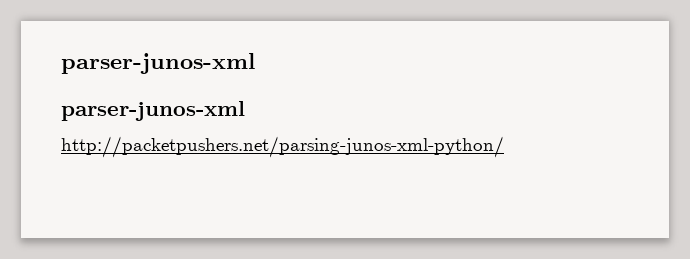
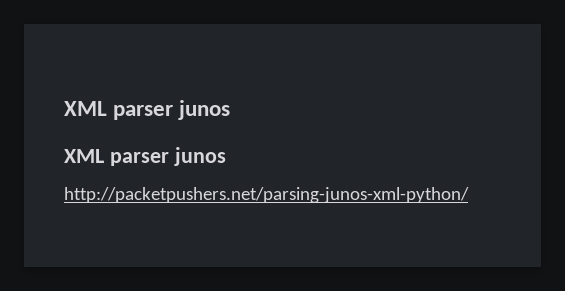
[61,53,255,74] [61,101,245,121] parser-junos-xml // parser-junos-xml -> [64,100,231,120] [64,147,226,166] XML parser junos // XML parser junos

